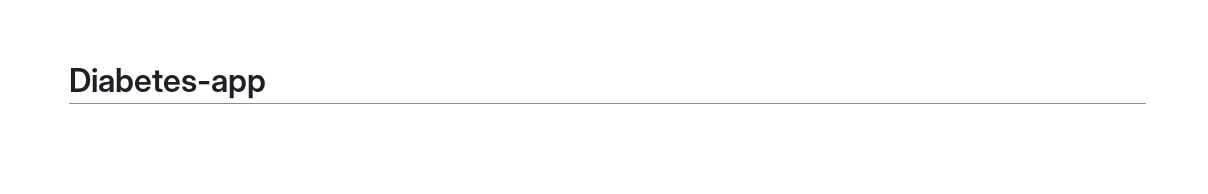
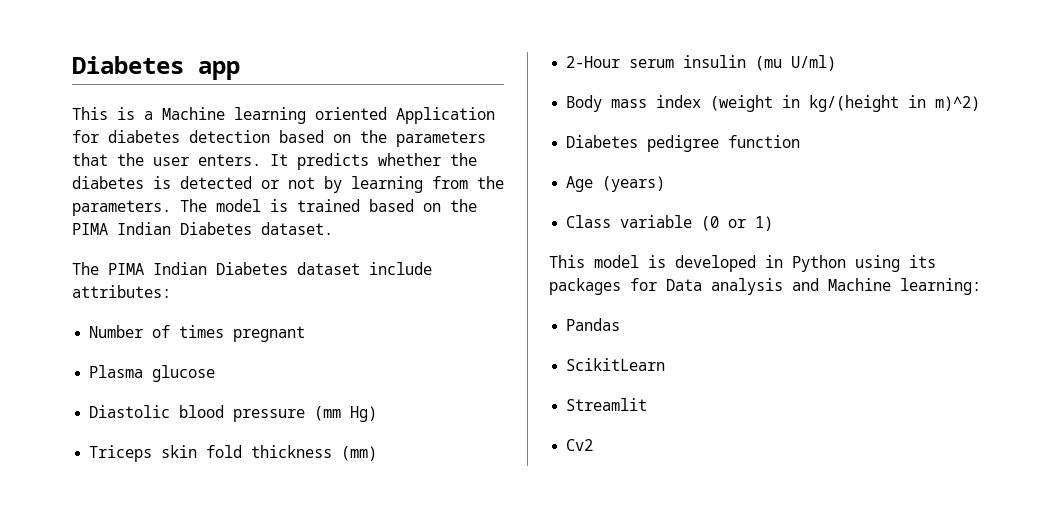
[69,68,266,99] Diabetes-app -> [72,56,240,80] [72,107,495,124] [72,130,486,147] [72,153,477,170] [72,176,504,193] [72,199,477,216] [72,222,333,235] [72,262,432,275] [72,285,171,298] [89,325,306,342] [89,365,216,382] [89,405,378,422] [89,445,378,462] [566,55,837,71] [566,95,981,112] [566,135,801,152] [566,176,666,192] [566,215,774,231] [549,255,936,272] [549,278,981,295] [566,318,621,331] [566,358,666,371] [566,398,648,411] [566,439,594,451] Diabetes app // This is a Machine learning oriented Application for diabetes detection based on the parameters that the user enters. It predicts whether the diabetes is detected or not by learning from the parameters. The model is trained based on the PIMA Indian Diabetes dataset. // The PIMA Indian Diabetes dataset include attributes: // Number of times pregnant // Plasma glucose // Diastolic blood pressure (mm Hg) // Triceps skin fold thickness (mm) // 2-Hour serum insulin (mu U/ml) // Body mass index (weight in kg/(height in m)^2) // Diabetes pedigree function // Age (years) // Class variable (0 or 1) // This model is developed in Python using its packages for Data analysis and Machine learning: // Pandas // ScikitLearn // Streamlit // Cv2

